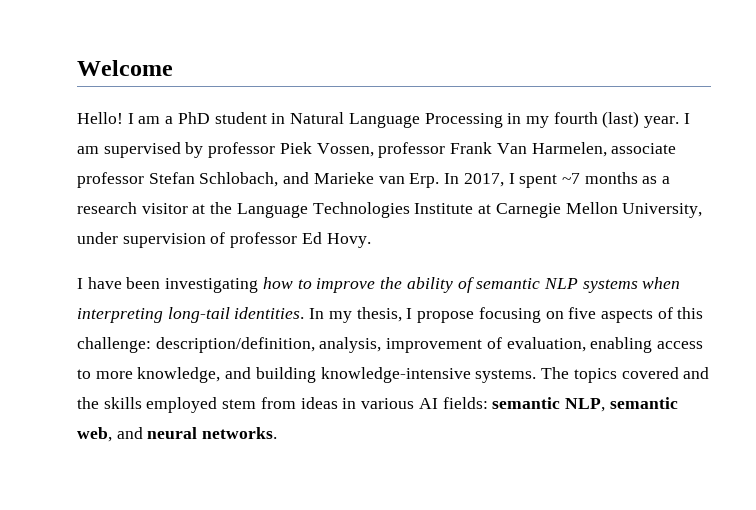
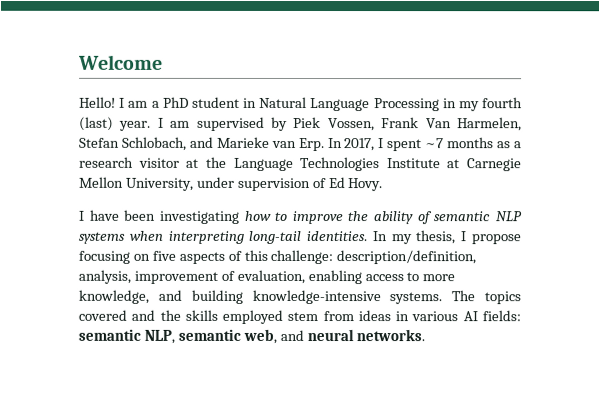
[208,142,276,158] professor -> (288, 123) none
[378,142,446,158] professor -> (375, 125) none
[611,143,677,154] [77,172,144,188] associate professor -> (522, 124) none
[230,232,298,248] professor -> (327, 183) none

